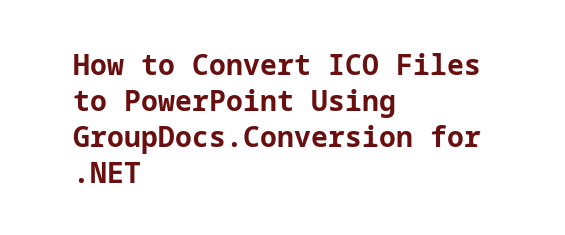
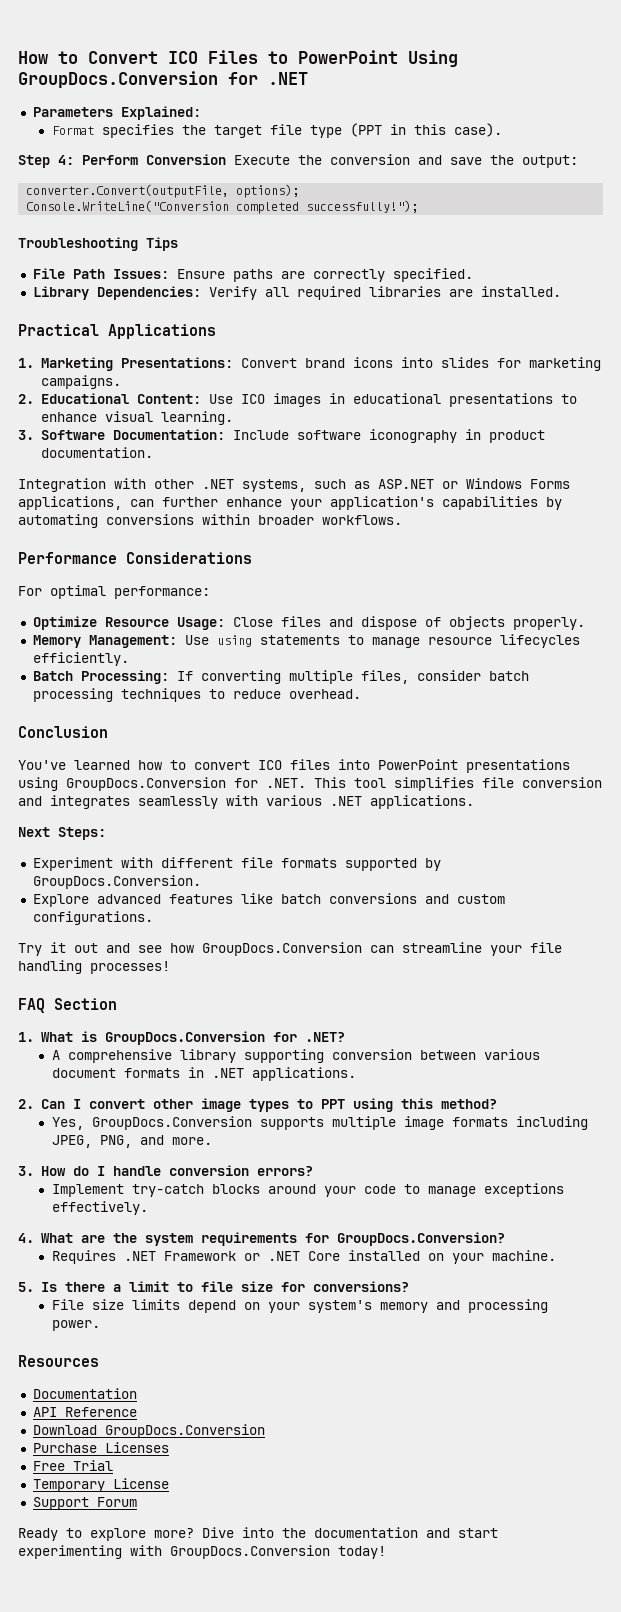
(141, 172) none -> [32,106,201,120] [51,123,502,138] [18,154,578,168] [26,184,300,198] [26,200,419,214] [18,237,178,251] [32,268,473,282] [32,286,561,300] [18,324,216,339] [18,357,601,371] [40,375,121,389] [18,393,577,407] [40,411,233,425] [18,429,545,443] [40,447,153,458] [18,478,570,492] [18,496,562,510] [18,514,402,528] [18,552,252,564] [18,585,210,599] [32,616,585,630] [32,634,580,648] [32,652,129,666] [32,670,529,684] [32,688,361,702] [18,726,108,738] [18,759,570,773] [18,777,602,791] [18,795,474,809] [18,827,106,840] [32,857,441,871] [32,875,201,889] [32,893,505,907] [32,911,153,925] [18,942,562,956] [18,960,170,974] [18,998,117,1013] [18,1031,345,1045] [51,1049,540,1063] [51,1067,356,1081] [18,1098,497,1112] [51,1116,588,1130] [51,1135,212,1148] [18,1165,313,1176] [51,1183,564,1197] [51,1201,148,1215] [18,1232,505,1246] [51,1250,556,1264] [18,1281,409,1292] [51,1299,548,1313] [51,1320,100,1331] [18,1355,99,1367] [32,1388,137,1399] [32,1407,137,1417] [32,1424,265,1438] [32,1442,169,1453] [32,1460,113,1471] [32,1478,169,1492] [32,1497,137,1510] [18,1527,498,1541] [18,1545,386,1559] // Parameters Explained: // Format specifies the target file type (PPT in this case). // Step 4: Perform Conversion Execute the conversion and save the output: // converter.Convert(outputFile, options); // Console.WriteLine("Conversion completed successfully!"); // Troubleshooting Tips // File Path Issues: Ensure paths are correctly specified. // Library Dependencies: Verify all required libraries are installed. // Practical Applications // 1. Marketing Presentations: Convert brand icons into slides for marketing campaigns. // 2. Educational Content: Use ICO images in educational presentations to enhance visual learning. // 3. Software Documentation: Include software iconography in product documentation. // Integration with other .NET systems, such as ASP.NET or Windows Forms applications, can further enhance your application's capabilities by automating conversions within broader workflows. // Performance Considerations // For optimal performance: // Optimize Resource Usage: Close files and dispose of objects properly. // Memory Management: Use using statements to manage resource lifecycles efficiently. // Batch Processing: If converting multiple files, consider batch processing techniques to reduce overhead. // Conclusion // You've learned how to convert ICO files into PowerPoint presentations using GroupDocs.Conversion for .NET. This tool simplifies file conversion and integrates seamlessly with various .NET applications. // Next Steps: // Experiment with different file formats supported by GroupDocs.Conversion. // Explore advanced features like batch conversions and custom configurations. // Try it out and see how GroupDocs.Conversion can streamline your file handling processes! // FAQ Section // 1. What is GroupDocs.Conversion for .NET? // A comprehensive library supporting conversion between various document formats in .NET applications. // 2. Can I convert other image types to PPT using this method? // Yes, GroupDocs.Conversion supports multiple image formats including JPEG, PNG, and more. // 3. How do I handle conversion errors? // Implement try-catch blocks around your code to manage exceptions effectively. // 4. What are the system requirements for GroupDocs.Conversion? // Requires .NET Framework or .NET Core installed on your machine. // 5. Is there a limit to file size for conversions? // File size limits depend on your system's memory and processing power. // Resources // Documentation // API Reference // Download GroupDocs.Conversion // Purchase Licenses // Free Trial // Temporary License // Support Forum // Ready to explore more? Dive into the documentation and start experimenting with GroupDocs.Conversion today!

